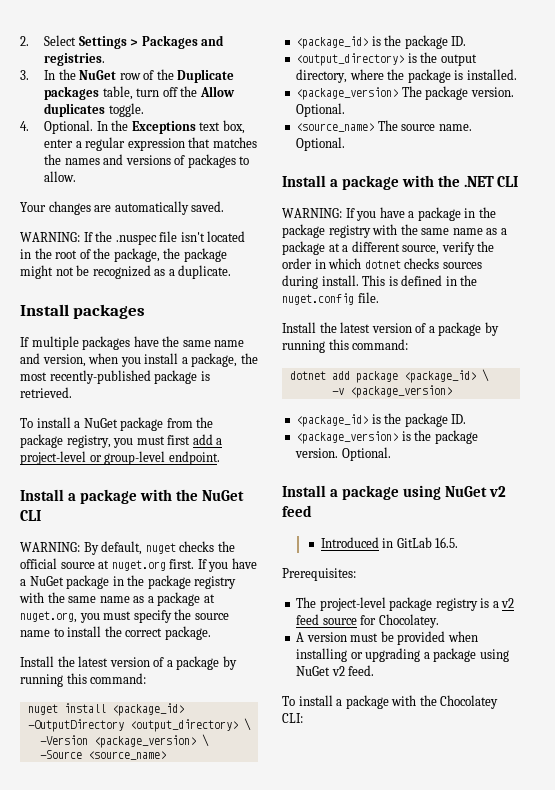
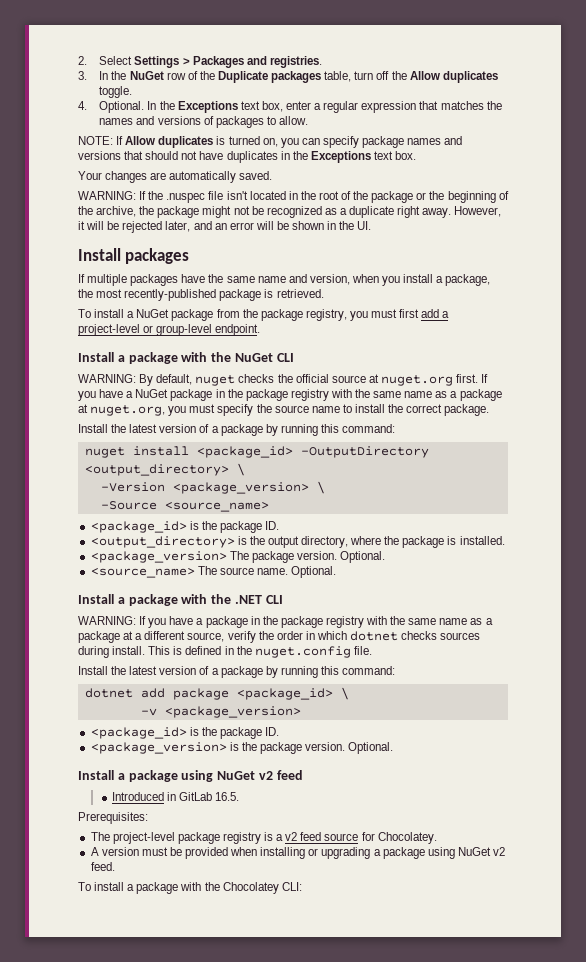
(77, 176) none -> [78,136,463,148] [78,151,417,163] // NOTE: If Allow duplicates is turned on, you can specify package names and versions that should not have duplicates in the Exceptions text box.
[113,248,160,262] package, -> [371,191,509,203] [78,206,137,217] package or the beginning of the archive,
[178,265,232,279] duplicate. -> [349,206,502,218] [78,221,372,233] duplicate right away. However, it will be rejected later, and an error will be shown in the UI.

